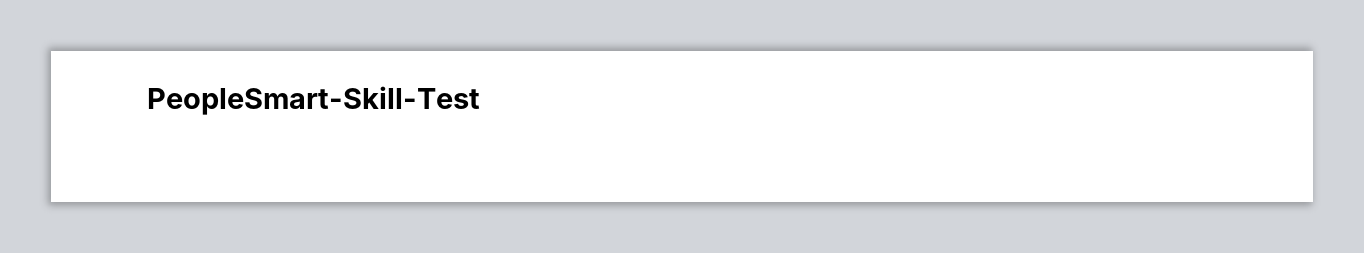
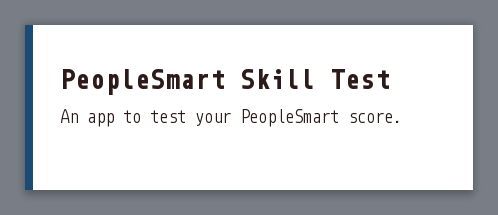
[147,86,480,115] PeopleSmart-Skill-Test -> [60,69,390,95] [60,109,402,127] PeopleSmart Skill Test // An app to test your PeopleSmart score.

